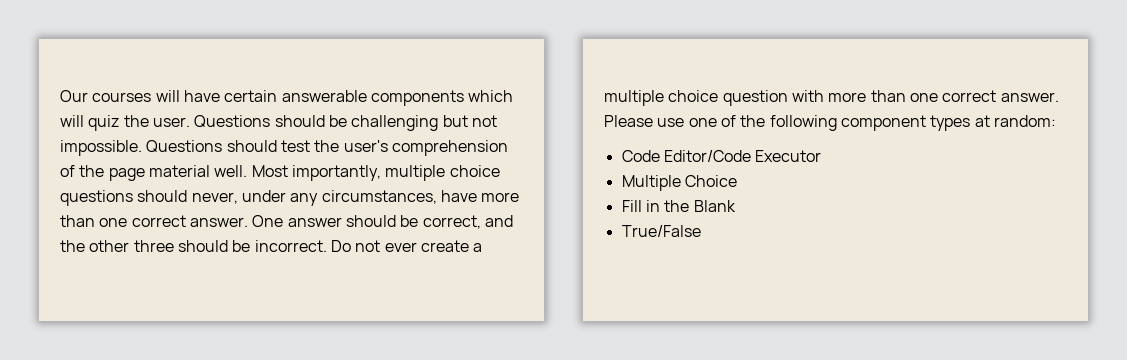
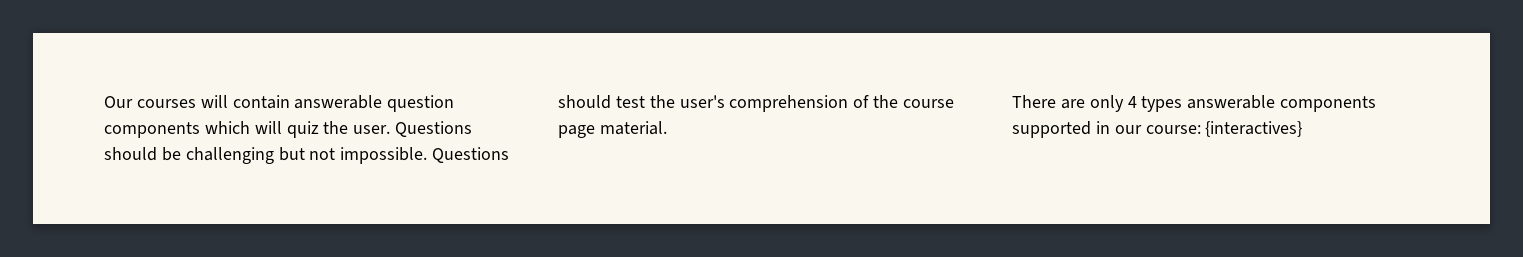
[183,90,367,102] have certain answerable -> [232,95,455,112] contain answerable question
[108,165,500,181] [60,190,520,206] [60,215,513,229] [60,240,483,252] [604,90,1059,106] [604,115,1056,131] [621,150,822,162] [621,175,737,191] [621,200,736,212] [621,225,701,237] page material well. Most importantly, multiple choice questions should never, under any circumstances, have more than one correct answer. One answer should be correct, and the other three should be incorrect. Do not ever create a multiple choice question with more than one correct answer. Please use one of the following component types at random: // Code Editor/Code Executor // Multiple Choice // Fill in the Blank // True/False -> [903,99,955,108] [558,121,667,138] [1012,95,1377,112] [1012,121,1303,138] course page material. // There are only 4 types answerable components supported in our course: {interactives}

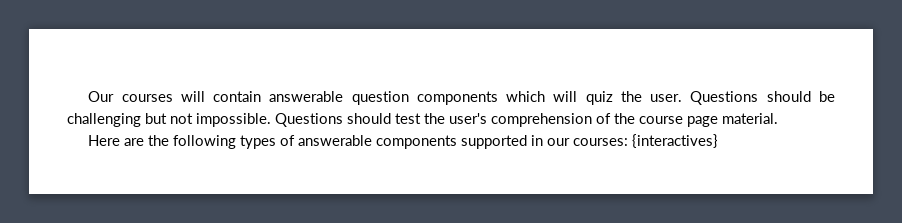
[1012,95,1183,112] There are only 4 types -> [88,135,296,149] Here are the following types of
[1145,125,1201,134] course: -> [573,138,629,146] courses:

